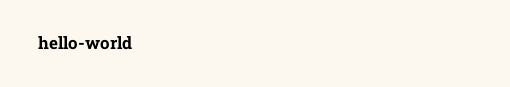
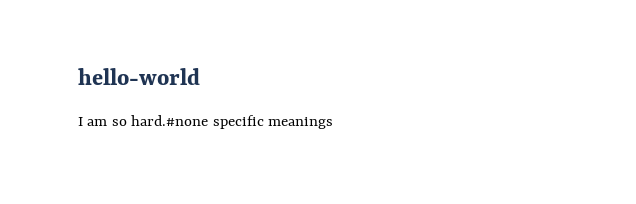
(132, 43) none -> [78,115,334,129] // I am so hard.#none specific meanings

